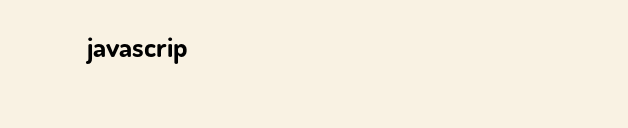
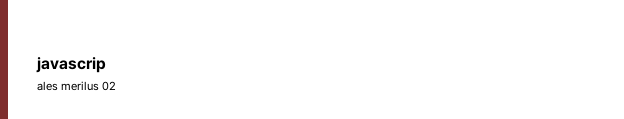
(188, 50) none -> [37,81,117,91] // ales merilus 02

